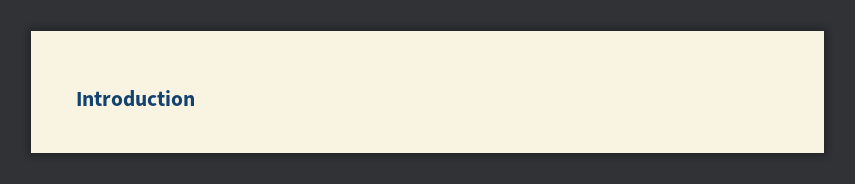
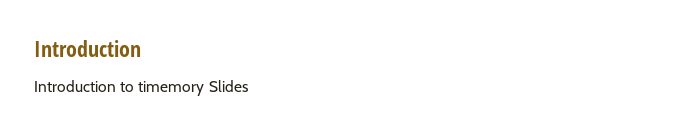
[76,90,195,107] Introduction -> [34,40,141,57] [34,80,248,96] Introduction // Introduction to timemory Slides

